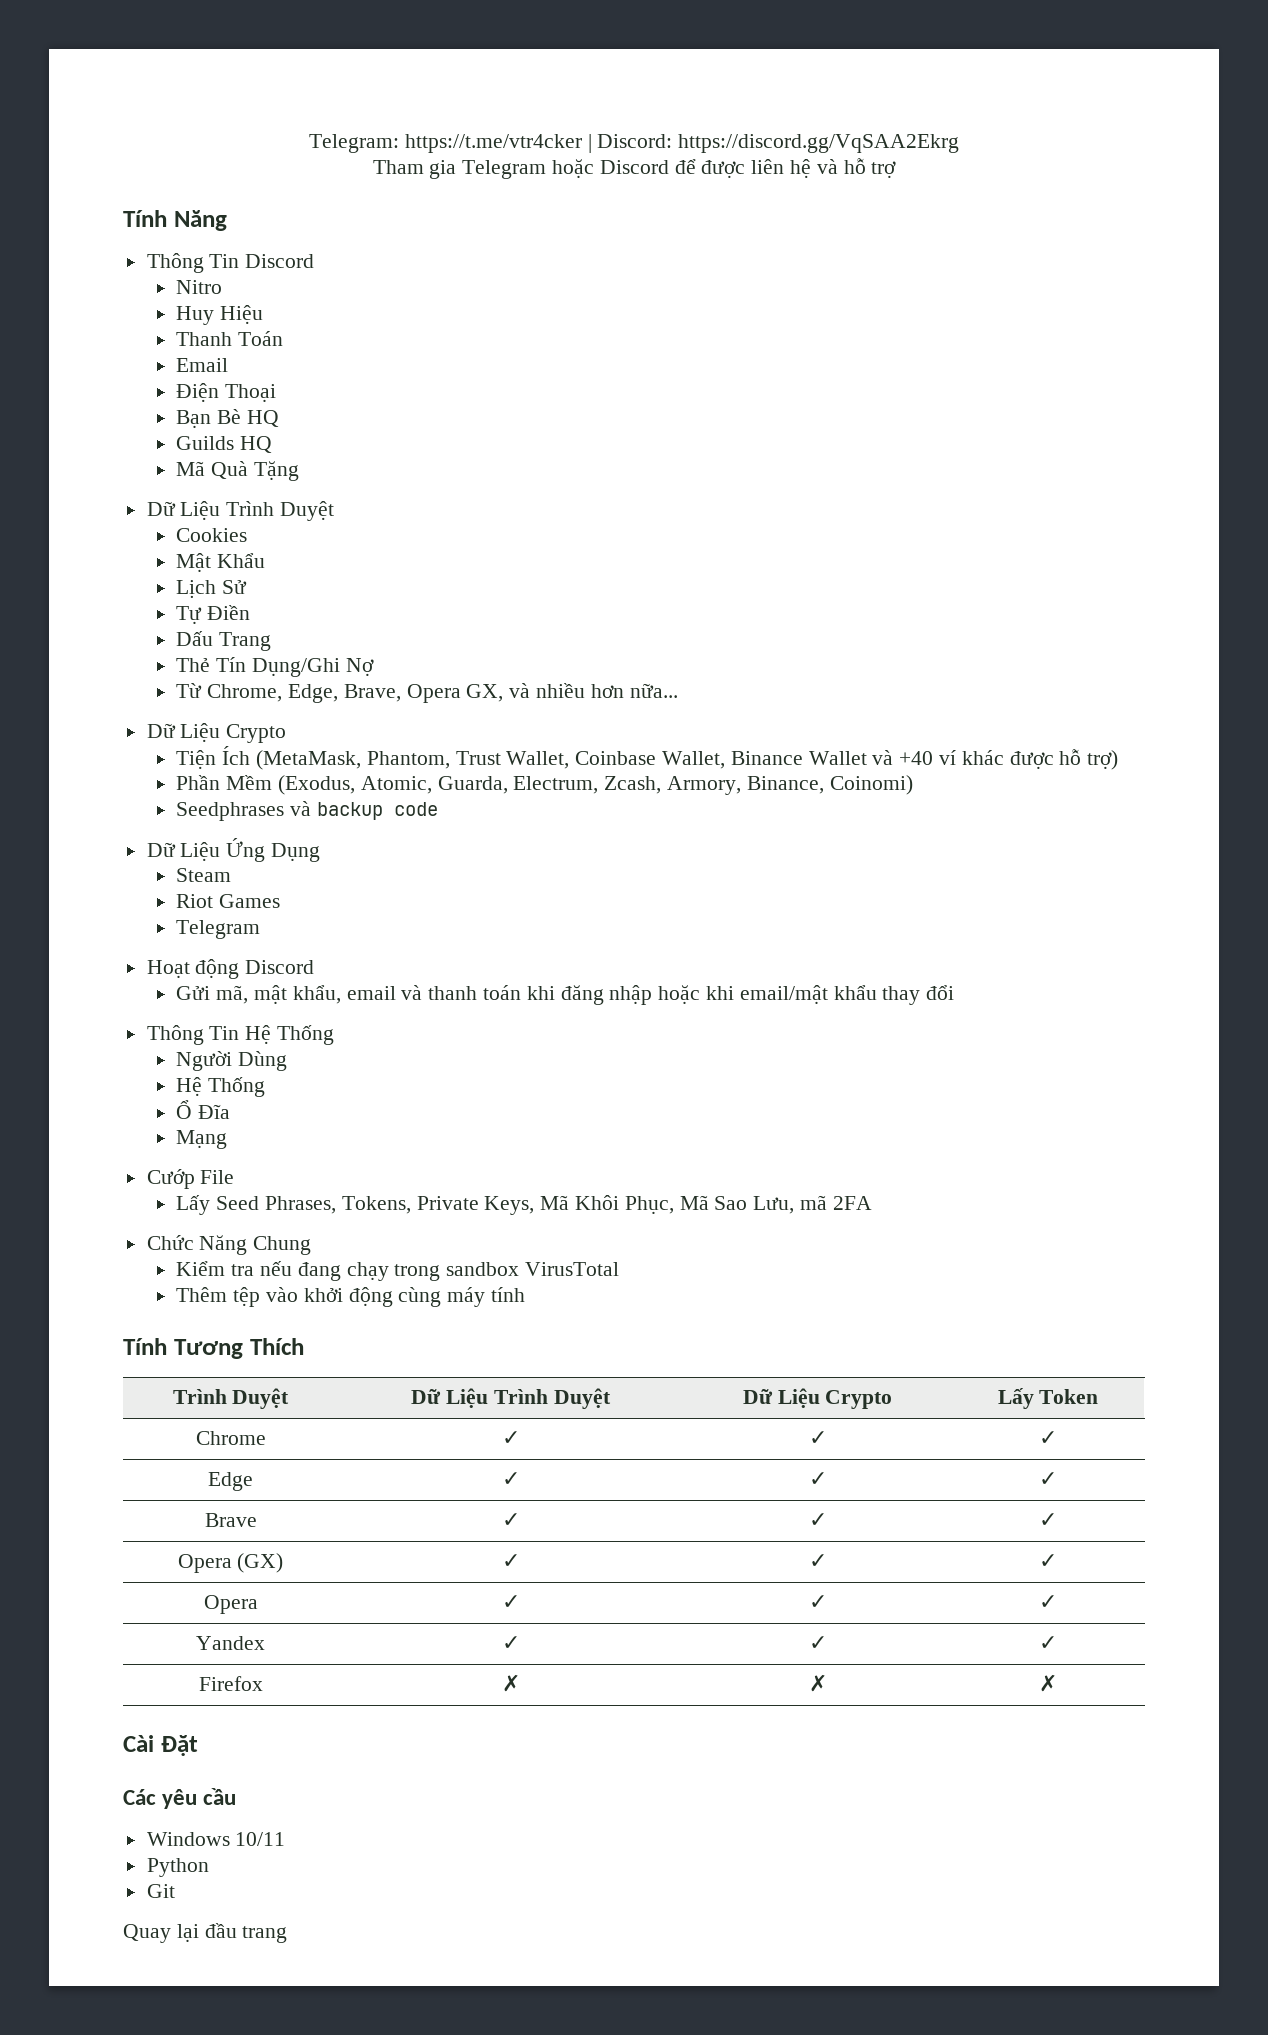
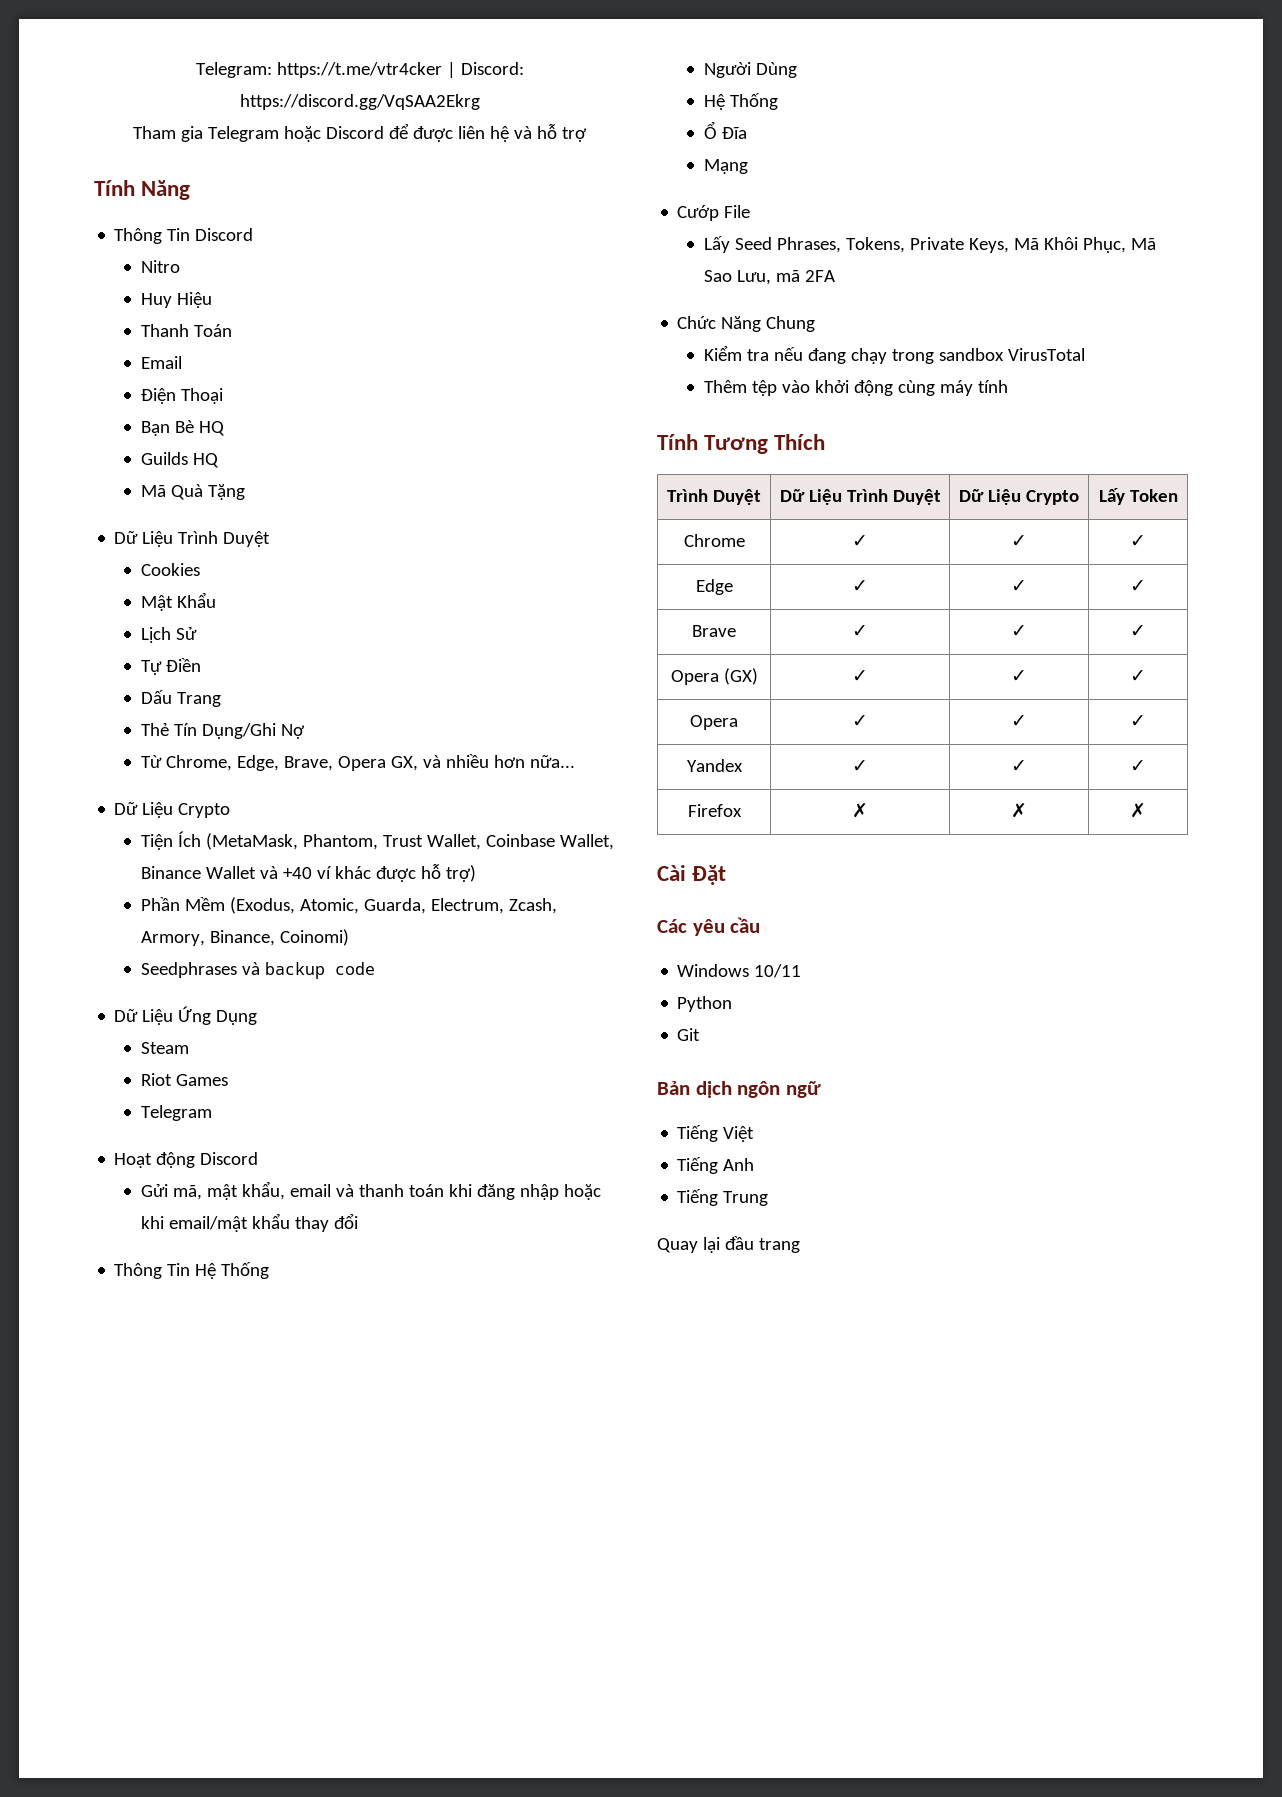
(175, 1891) none -> [657,1081,821,1098] [677,1125,755,1142] [677,1157,755,1174] [677,1189,769,1206] // Bản dịch ngôn ngữ // Tiếng Việt // Tiếng Anh // Tiếng Trung

